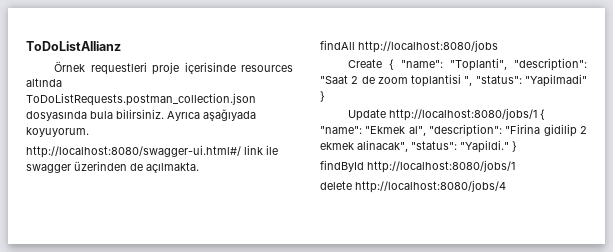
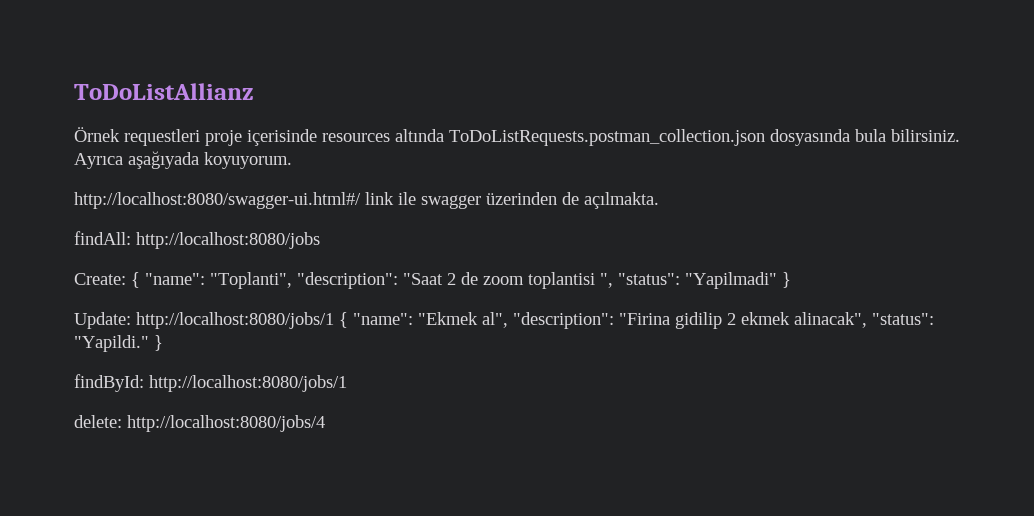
[320,40,355,50] findAll -> [74,231,131,245] findAll:
[348,59,383,68] Create -> [74,273,126,285] Create:
[348,109,387,121] Update -> [74,312,131,329] Update:
[320,160,364,172] findById -> [74,374,144,392] findById:
[320,181,352,190] delete -> [74,415,122,428] delete:

